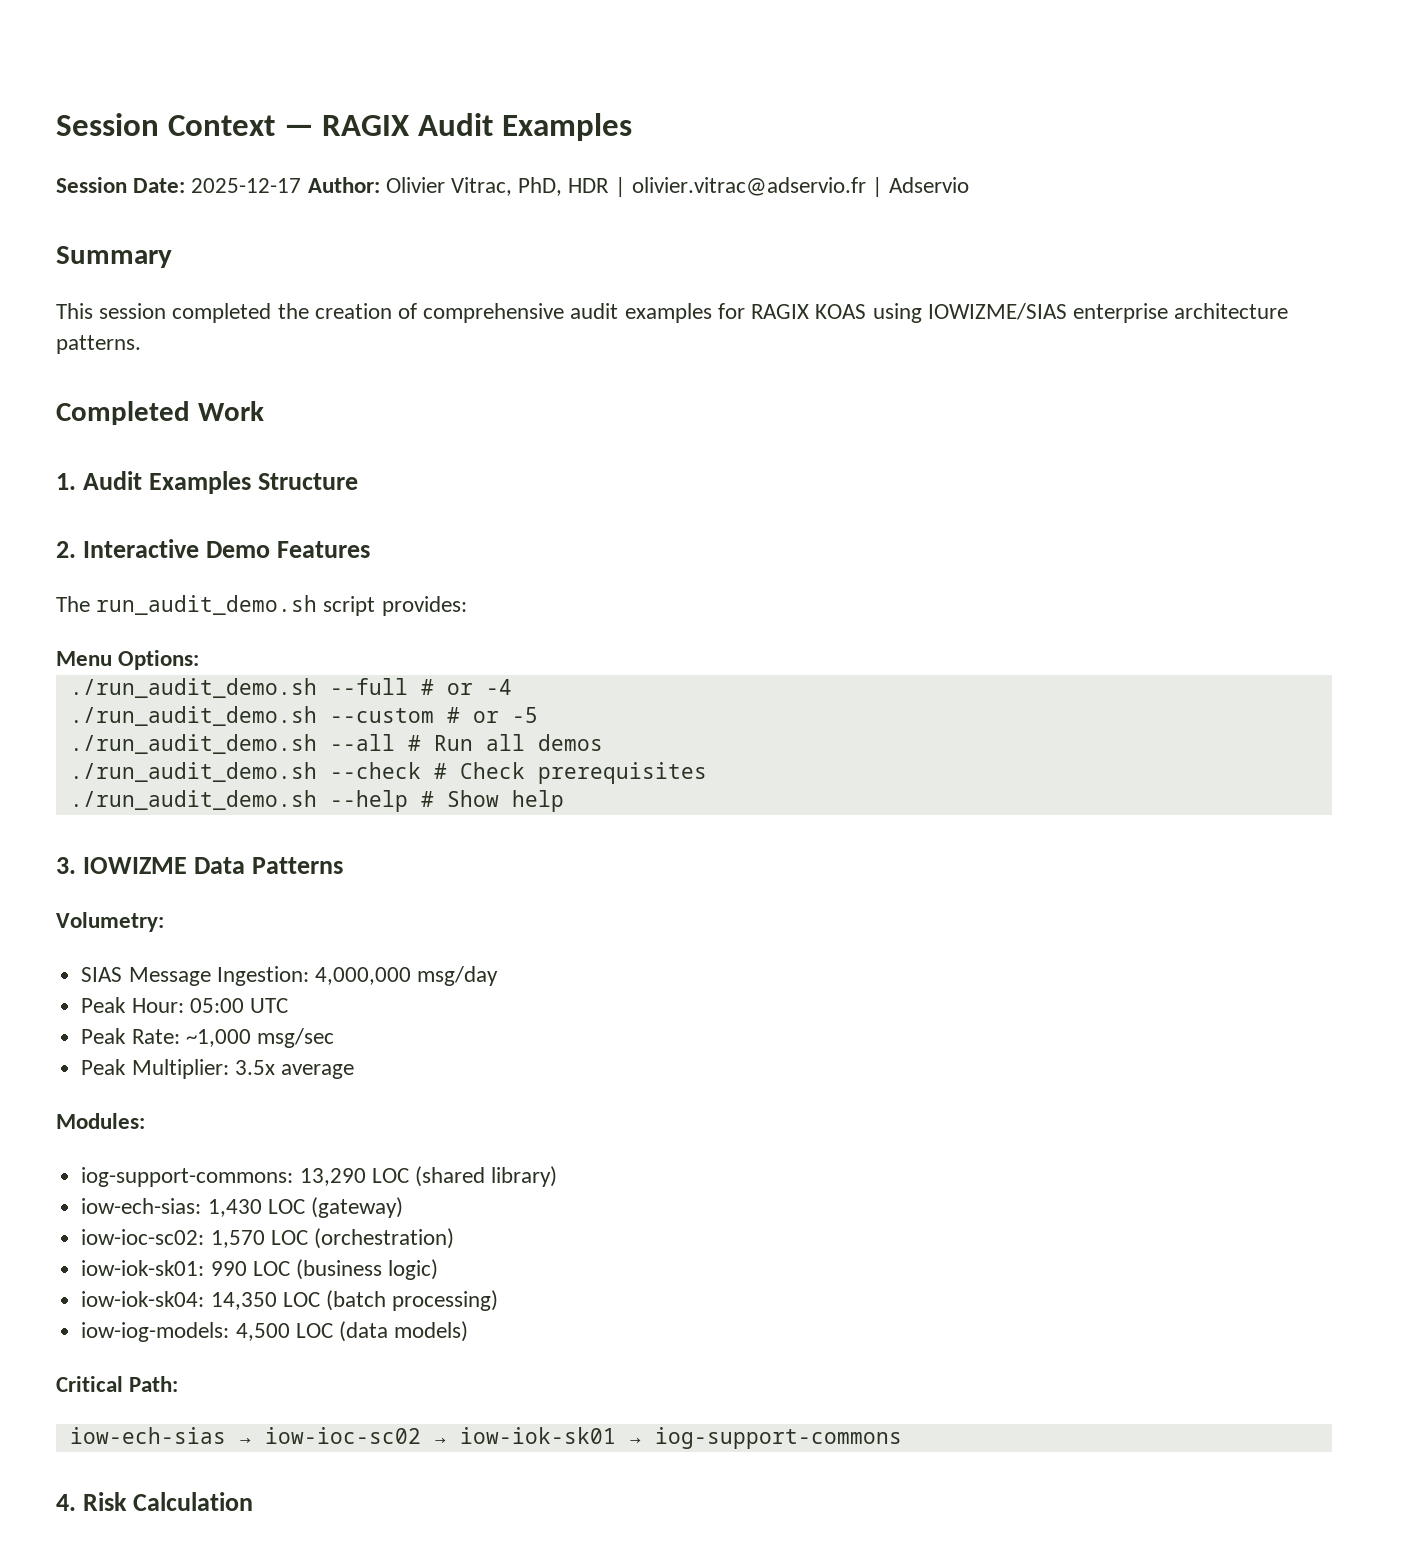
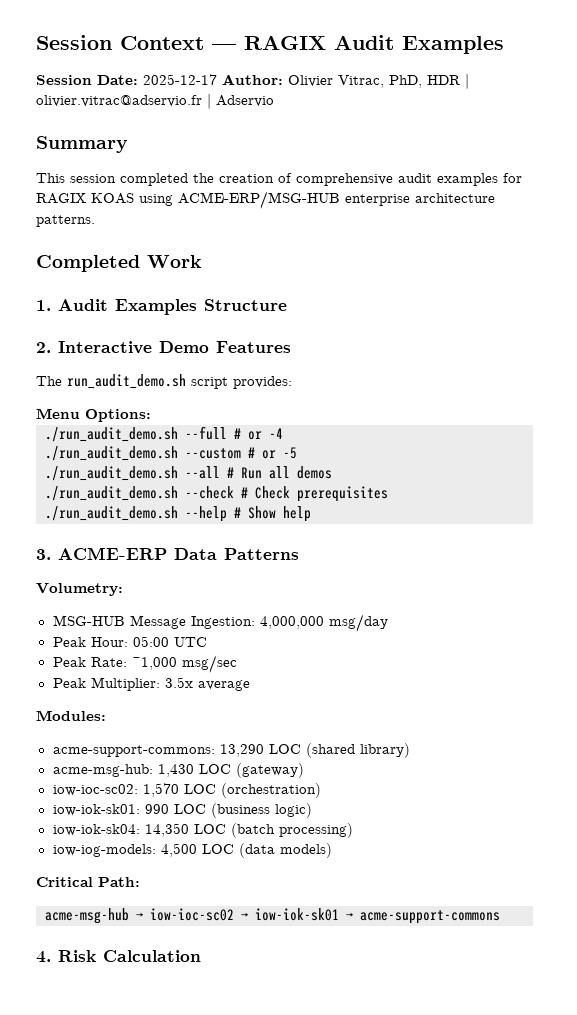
[927,303,1067,320] IOWIZME/SIAS -> [178,191,340,209] ACME-ERP/MSG-HUB
[83,857,188,874] IOWIZME -> [58,547,167,560] ACME-ERP
[81,967,123,982] SIAS -> [52,615,125,626] MSG-HUB
[81,1167,294,1187] iog-support-commons: -> [52,745,215,757] acme-support-commons:
[81,1198,202,1214] iow-ech-sias: -> [52,764,153,777] acme-msg-hub:
[69,1427,226,1444] iow-ech-sias -> [45,908,129,924] acme-msg-hub
[654,1427,902,1449] iog-support-commons -> [360,910,500,924] acme-support-commons

